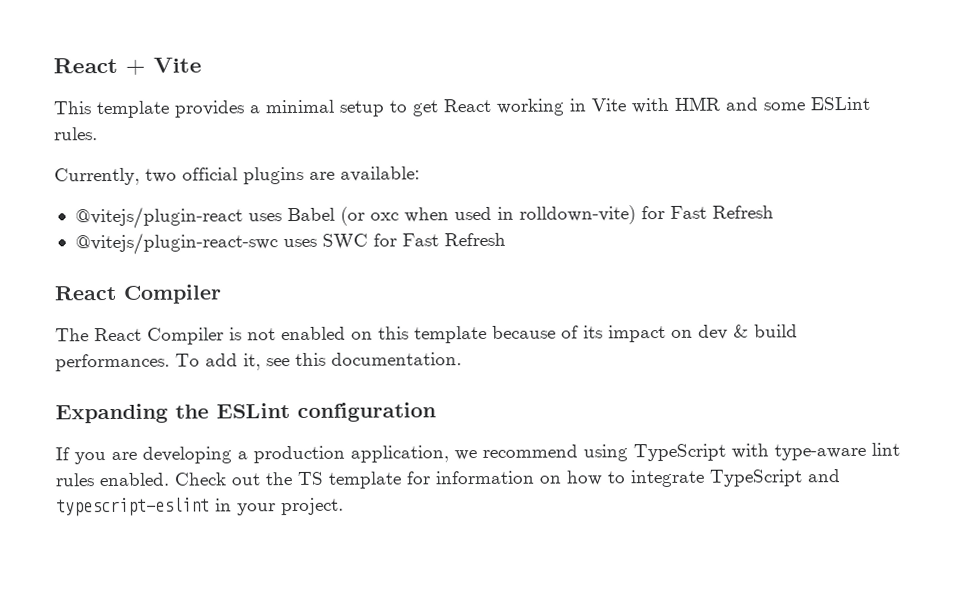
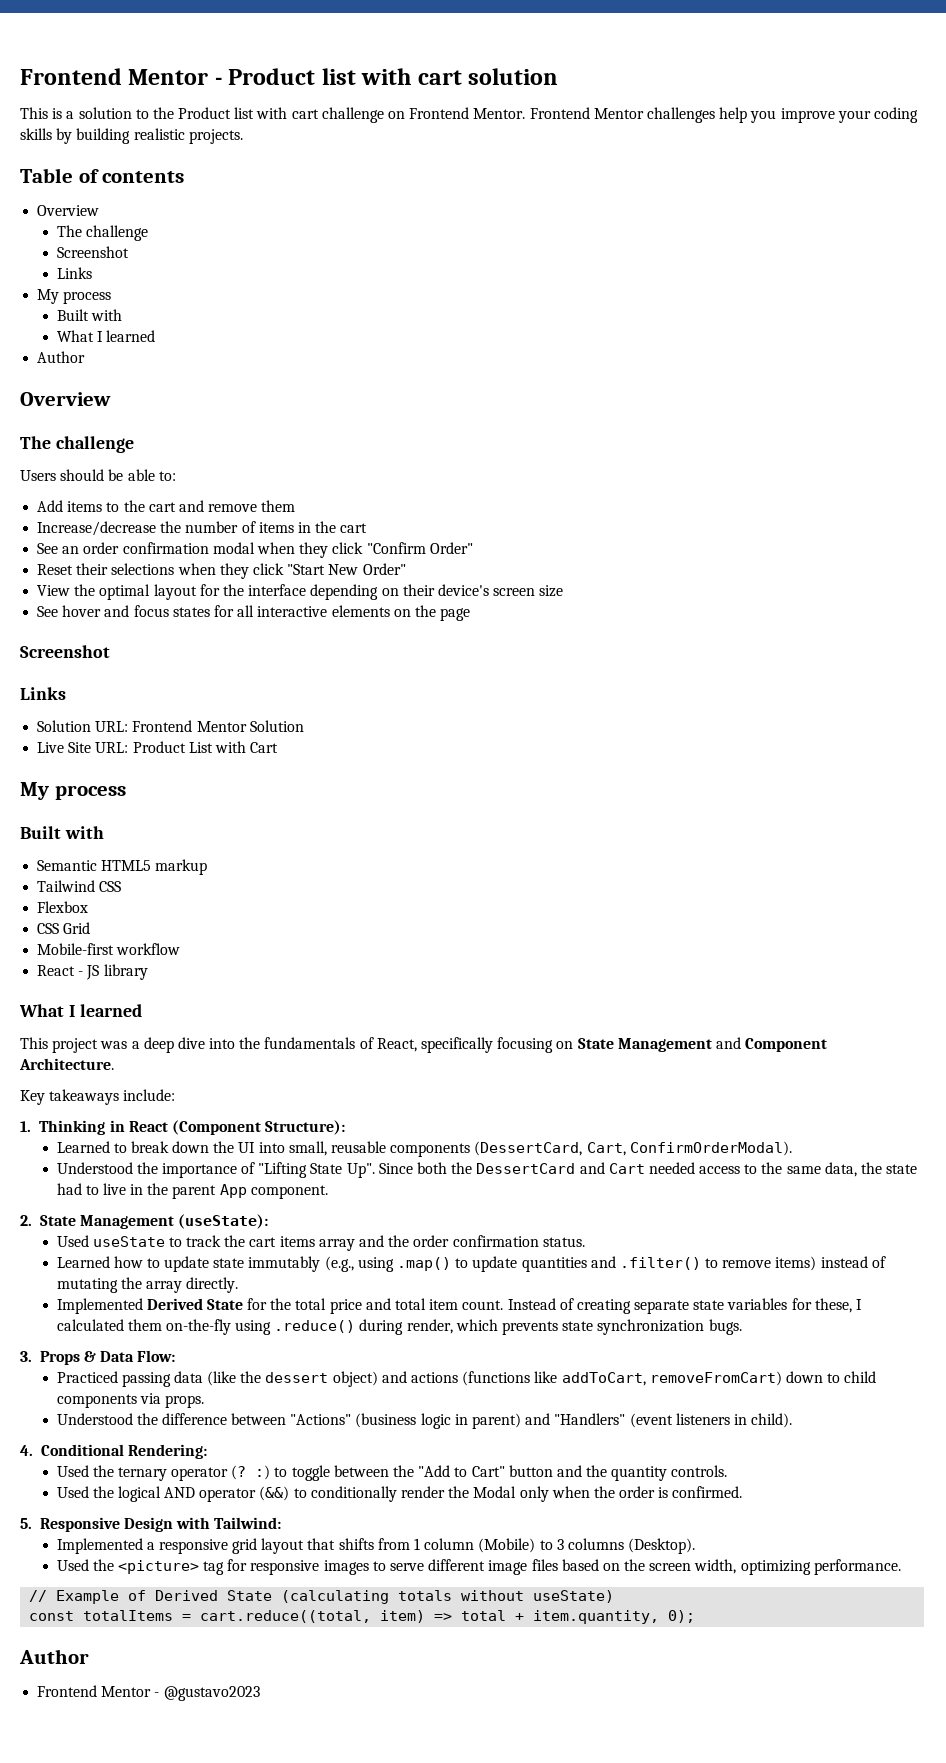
[53,57,202,75] [53,96,870,119] [54,127,98,141] [54,166,420,186] [74,205,774,230] [74,232,506,256] [54,284,222,304] [55,324,798,345] [55,352,462,372] [55,402,436,424] [55,442,900,465] [55,469,840,489] [56,497,344,517] React + Vite // This template provides a minimal setup to get React working in Vite with HMR and some ESLint rules. // Currently, two official plugins are available: // @vitejs/plugin-react uses Babel (or oxc when used in rolldown-vite) for Fast Refresh // @vitejs/plugin-react-swc uses SWC for Fast Refresh // React Compiler // The React Compiler is not enabled on this template because of its impact on dev & build performances. To add it, see this documentation. // Expanding the ESLint configuration // If you are developing a production application, we recommend using TypeScript with type-aware lint rules enabled. Check out the TS template for information on how to integrate TypeScript and typescript-eslint in your project. -> [20,68,559,85] [20,107,918,123] [20,128,243,144] [20,168,185,183] [37,205,100,216] [56,225,148,241] [56,246,129,258] [56,267,92,279] [37,289,112,304] [56,309,122,321] [56,330,155,342] [37,351,86,363] [20,392,111,406] [20,436,134,453] [20,469,176,481] [37,500,296,512] [37,521,368,536] [37,542,473,558] [37,563,406,579] [37,584,564,600] [37,605,471,621] [20,645,110,658] [20,687,66,700] [37,720,304,732] [37,741,279,753] [20,782,126,800] [20,826,104,839] [37,859,208,875] [37,880,122,892] [37,901,89,913] [37,922,91,934] [37,943,181,955] [37,964,148,980] [19,1004,142,1017] [20,1037,828,1053] [19,1058,114,1070] [20,1089,176,1105] [20,1120,346,1135] [56,1141,792,1157] [56,1162,918,1178] [56,1183,328,1199] [20,1214,269,1229] [56,1235,585,1251] [56,1256,886,1272] [56,1277,239,1293] [56,1298,863,1314] [56,1319,742,1335] [20,1350,176,1365] [56,1371,877,1387] [56,1393,204,1408] [56,1413,793,1429] [20,1444,207,1459] [56,1465,728,1481] [56,1486,743,1502] [20,1517,282,1532] [56,1538,696,1554] [56,1559,901,1575] [29,1590,615,1604] [29,1610,696,1624] [19,1649,89,1664] [37,1685,260,1701] Frontend Mentor - Product list with cart solution // This is a solution to the Product list with cart challenge on Frontend Mentor. Frontend Mentor challenges help you improve your coding skills by building realistic projects. // Table of contents // Overview // The challenge // Screenshot // Links // My process // Built with // What I learned // Author // Overview // The challenge // Users should be able to: // Add items to the cart and remove them // Increase/decrease the number of items in the cart // See an order confirmation modal when they click "Confirm Order" // Reset their selections when they click "Start New Order" // View the optimal layout for the interface depending on their device's screen size // See hover and focus states for all interactive elements on the page // Screenshot // Links // Solution URL: Frontend Mentor Solution // Live Site URL: Product List with Cart // My process // Built with // Semantic HTML5 markup // Tailwind CSS // Flexbox // CSS Grid // Mobile-first workflow // React - JS library // What I learned // This project was a deep dive into the fundamentals of React, specifically focusing on State Management and Component Architecture. // Key takeaways include: // 1. Thinking in React (Component Structure): // Learned to break down the UI into small, reusable components (DessertCard, Cart, ConfirmOrderModal). // Understood the importance of "Lifting State Up". Since both the DessertCard and Cart needed access to the same data, the state had to live in the parent App component. // 2. State Management (useState): // Used useState to track the cart items array and the order confirmation status. // Learned how to update state immutably (e.g., using .map() to update quantities and .filter() to remove items) instead of mutating the array directly. // Implemented Derived State for the total price and total item count. Instead of creating separate state variables for these, I calculated them on-the-fly using .reduce() during render, which prevents state synchronization bugs. // 3. Props & Data Flow: // Practiced passing data (like the dessert object) and actions (functions like addToCart, removeFromCart) down to child components via props. // Understood the difference between "Actions" (business logic in parent) and "Handlers" (event listeners in child). // 4. Conditional Rendering: // Used the ternary operator (? :) to toggle between the "Add to Cart" button and the quantity controls. // Used the logical AND operator (&&) to conditionally render the Modal only when the order is confirmed. // 5. Responsive Design with Tailwind: // Implemented a responsive grid layout that shifts from 1 column (Mobile) to 3 columns (Desktop). // Used the <picture> tag for responsive images to serve different image files based on the screen width, optimizing performance. // // Example of Derived State (calculating totals without useState) // const totalItems = cart.reduce((total, item) => total + item.quantity, 0); // Author // Frontend Mentor - @gustavo2023

